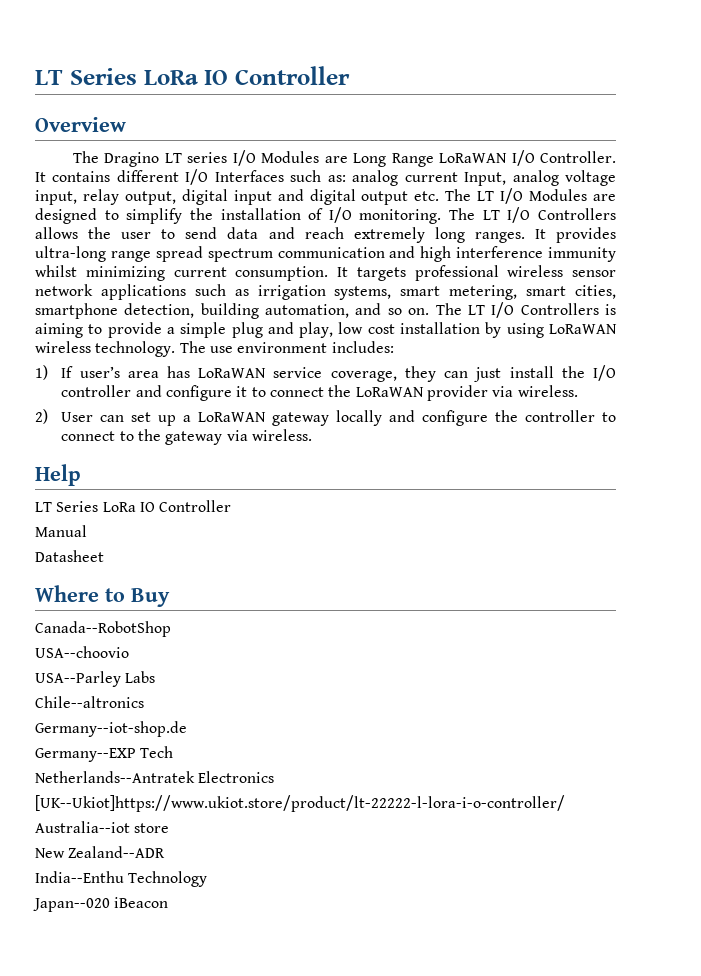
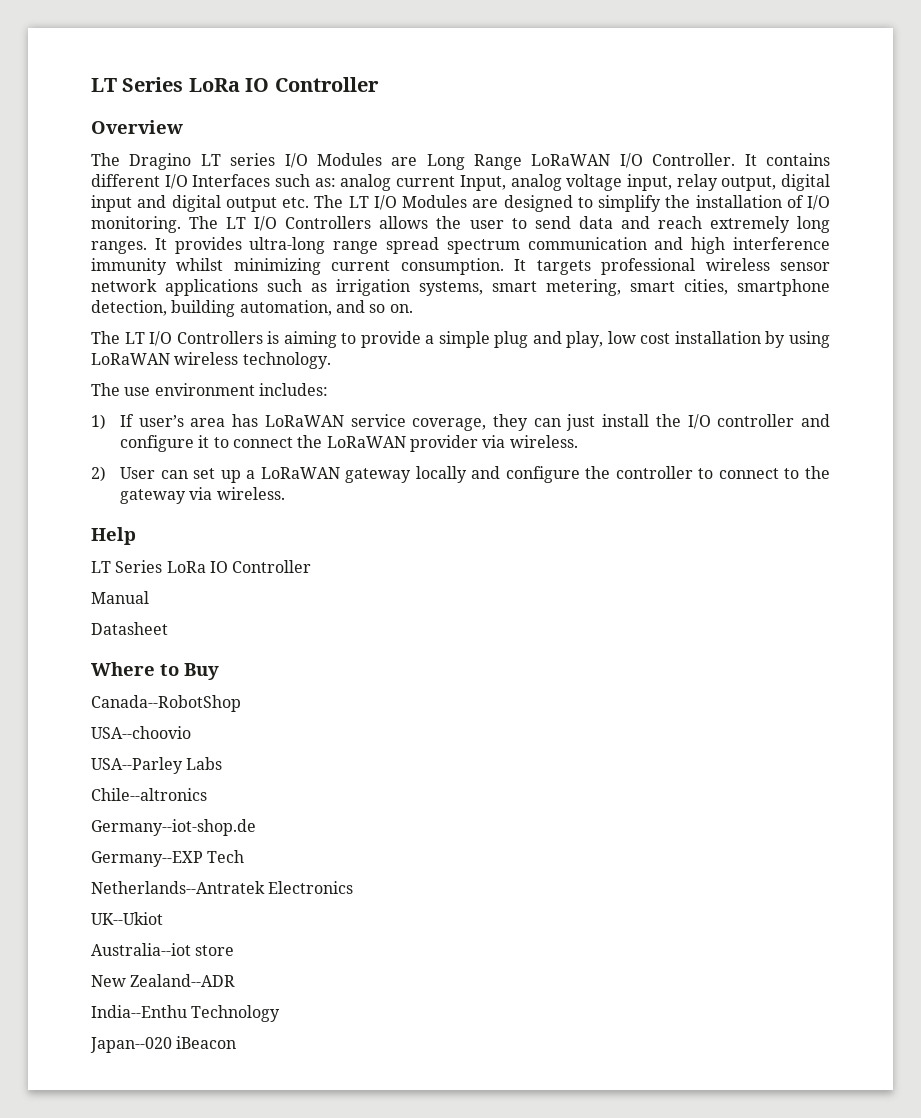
(430, 311) none -> (413, 308) //
(176, 349) none -> (331, 360) //
[35,795,565,812] [UK--Ukiot]https://www.ukiot.store/product/lt-22222-l-lora-i-o-controller/ -> [91,912,163,925] UK--Ukiot

